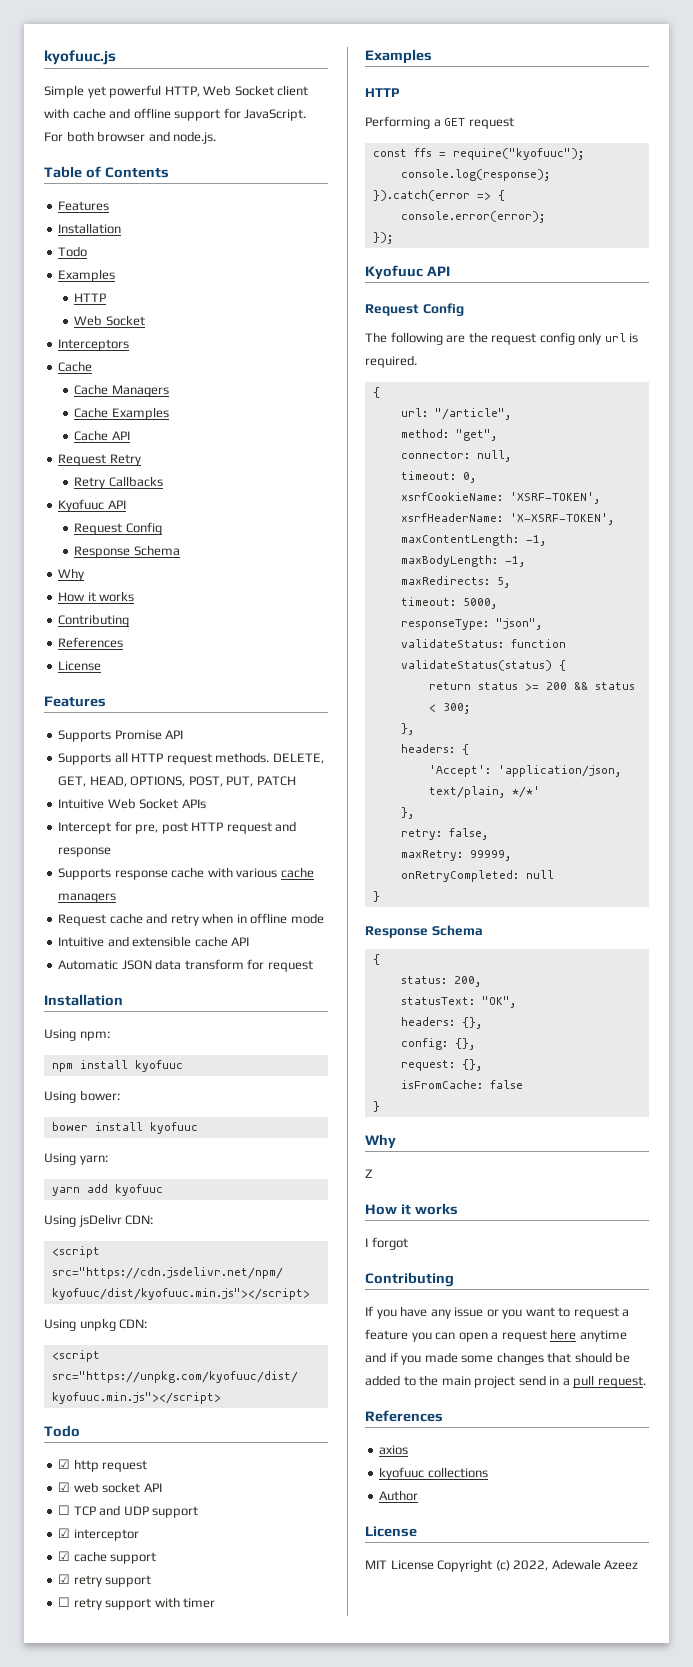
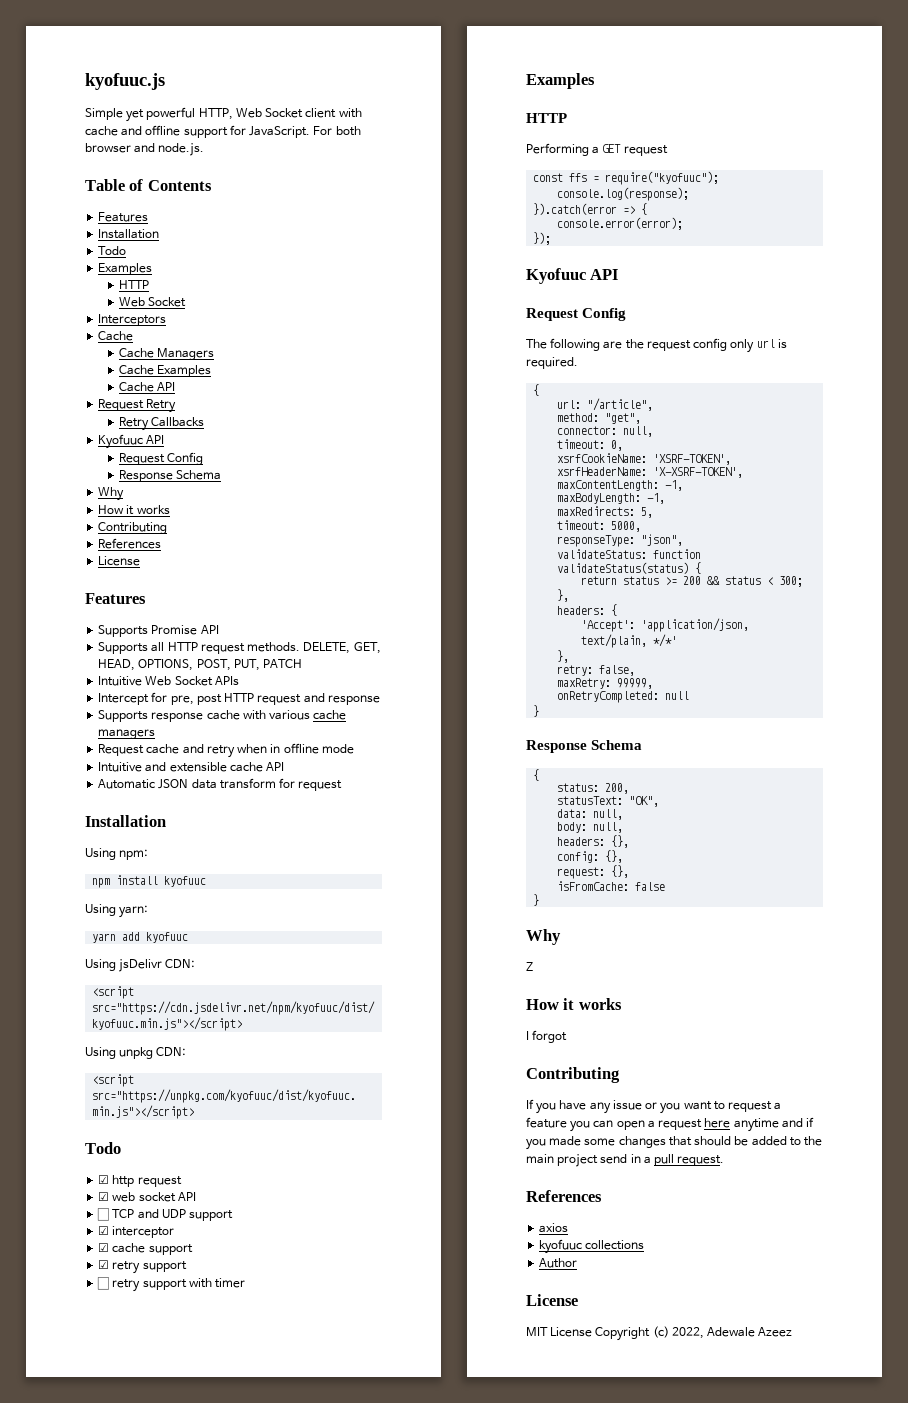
[44,1090,120,1103] [51,1122,198,1134] // Using bower: // bower install kyofuuc -> (207, 881) none
(516, 1002) none -> [557,809,624,820] [557,822,624,833] // data: null, // body: null,

